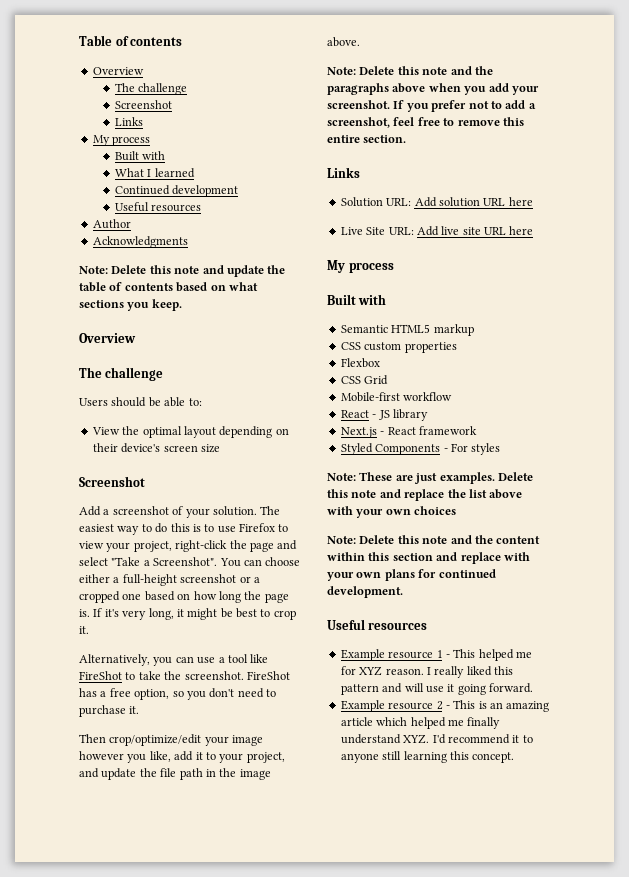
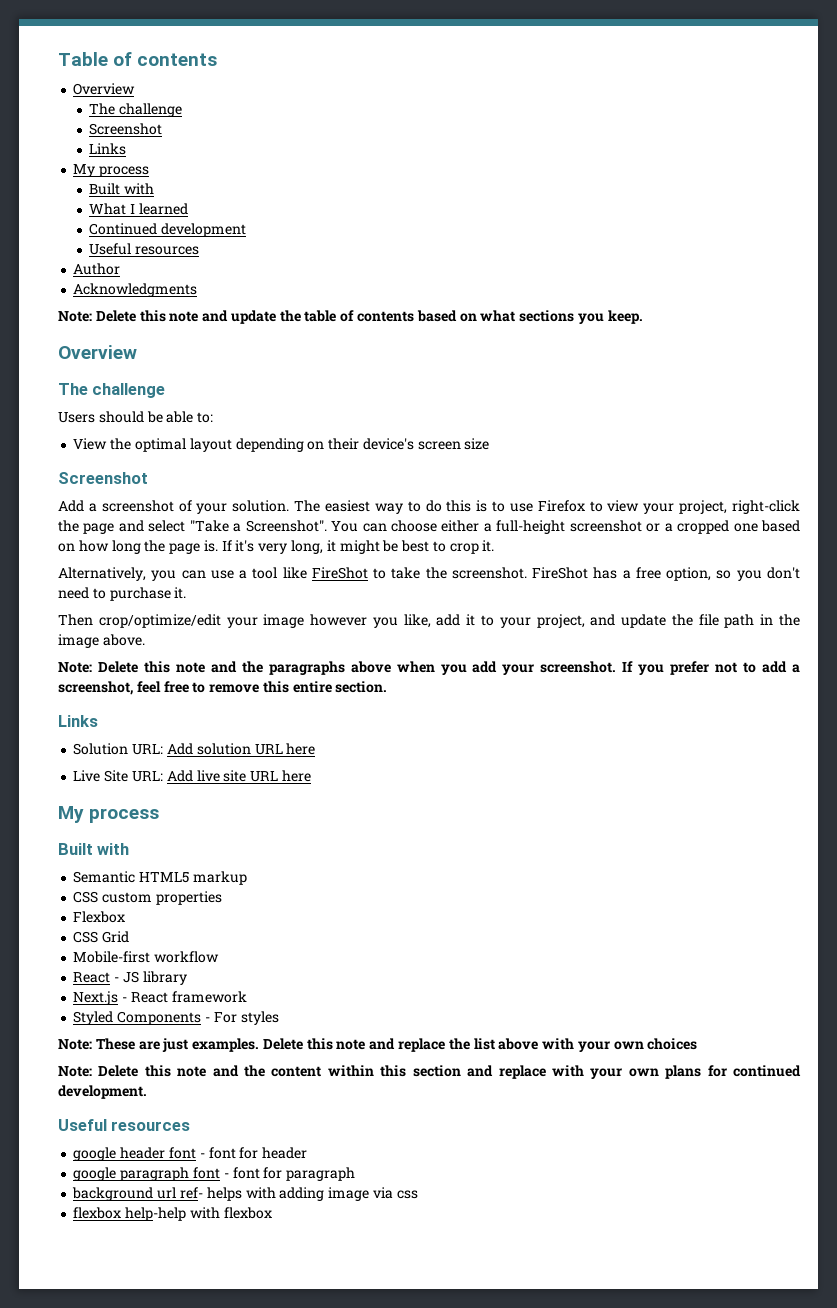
[340,649,532,661] [340,666,513,678] [340,683,533,695] [340,700,550,712] [340,717,501,729] [340,734,533,744] [340,751,515,763] Example resource 1 - This helped me for XYZ reason. I really liked this pattern and will use it going forward. // Example resource 2 - This is an amazing article which helped me finally understand XYZ. I'd recommend it to anyone still learning this concept. -> [73,1147,308,1161] [73,1167,356,1181] [72,1187,418,1201] [73,1207,272,1221] google header font - font for header // google paragraph font - font for paragraph // background url ref- helps with adding image via css // flexbox help-help with flexbox

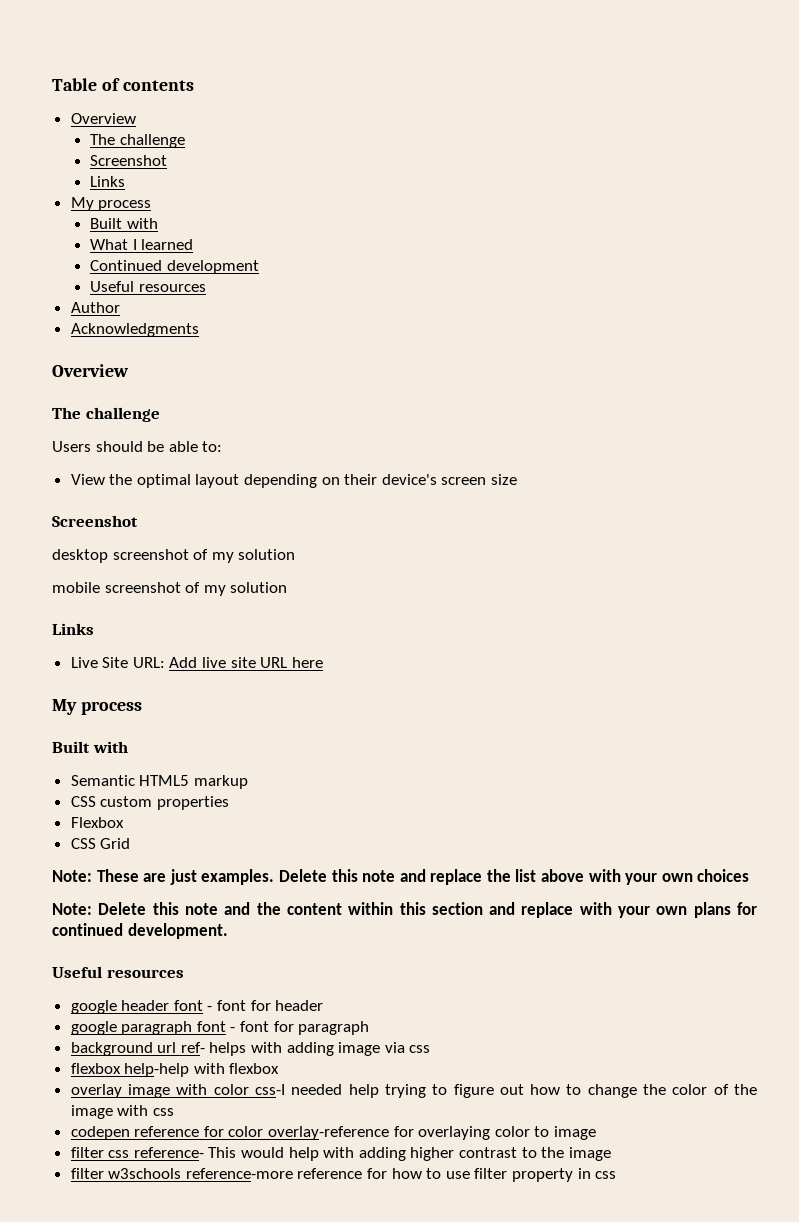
[58,310,643,324] // Note: Delete this note and update the table of contents based on what sections you keep. -> (199, 330) none
[58,500,801,514] [58,520,801,534] [58,540,495,554] [58,567,801,581] [58,587,187,601] [58,614,801,628] [58,634,145,648] [58,661,800,675] [58,681,388,695] [58,715,98,727] [73,743,316,755] Add a screenshot of your solution. The easiest way to do this is to use Firefox to view your project, right-click the page and select "Take a Screenshot". You can choose either a full-height screenshot or a cropped one based on how long the page is. If it's very long, it might be best to crop it. // Alternatively, you can use a tool like FireShot to take the screenshot. FireShot has a free option, so you don't need to purchase it. // Then crop/optimize/edit your image however you like, add it to your project, and update the file path in the image above. // Note: Delete this note and the paragraphs above when you add your screenshot. If you prefer not to add a screenshot, feel free to remove this entire section. // Links // Solution URL: Add solution URL here -> [52,549,296,563] [52,582,288,596] [52,623,94,635] desktop screenshot of my solution // mobile screenshot of my solution // Links
[73,951,220,963] [73,971,187,985] [73,991,247,1005] [73,1011,279,1025] // Mobile-first workflow // React - JS library // Next.js - React framework // Styled Components - For styles -> (131, 843) none
(272, 1213) none -> [70,1084,757,1098] [70,1105,174,1119] [70,1126,597,1140] [70,1147,611,1161] [70,1168,617,1182] // overlay image with color css-I needed help trying to figure out how to change the color of the image with css // codepen reference for color overlay-reference for overlaying color to image // filter css reference- This would help with adding higher contrast to the image // filter w3schools reference-more reference for how to use filter property in css

